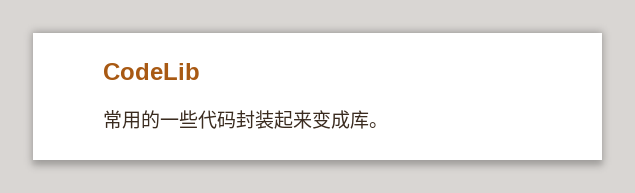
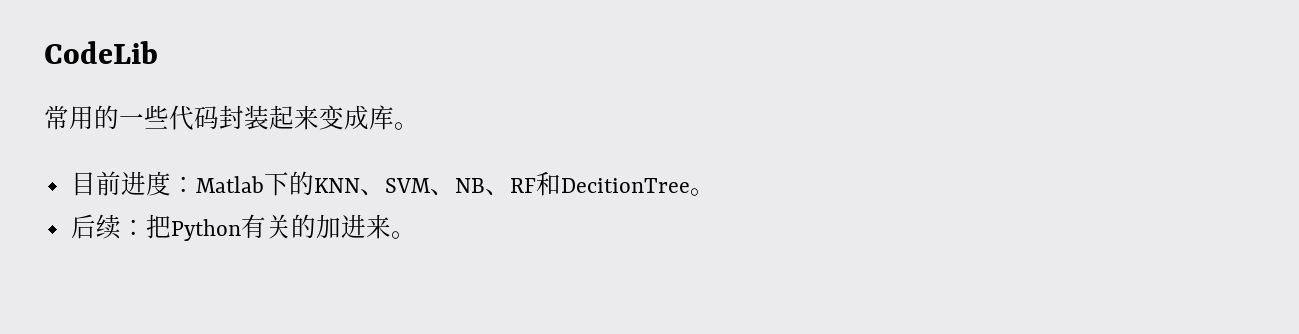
(388, 125) none -> [70,171,715,196] [70,214,416,241] // 目前进度：Matlab下的KNN、SVM、NB、RF和DecitionTree。 // 后续：把Python有关的加进来。

